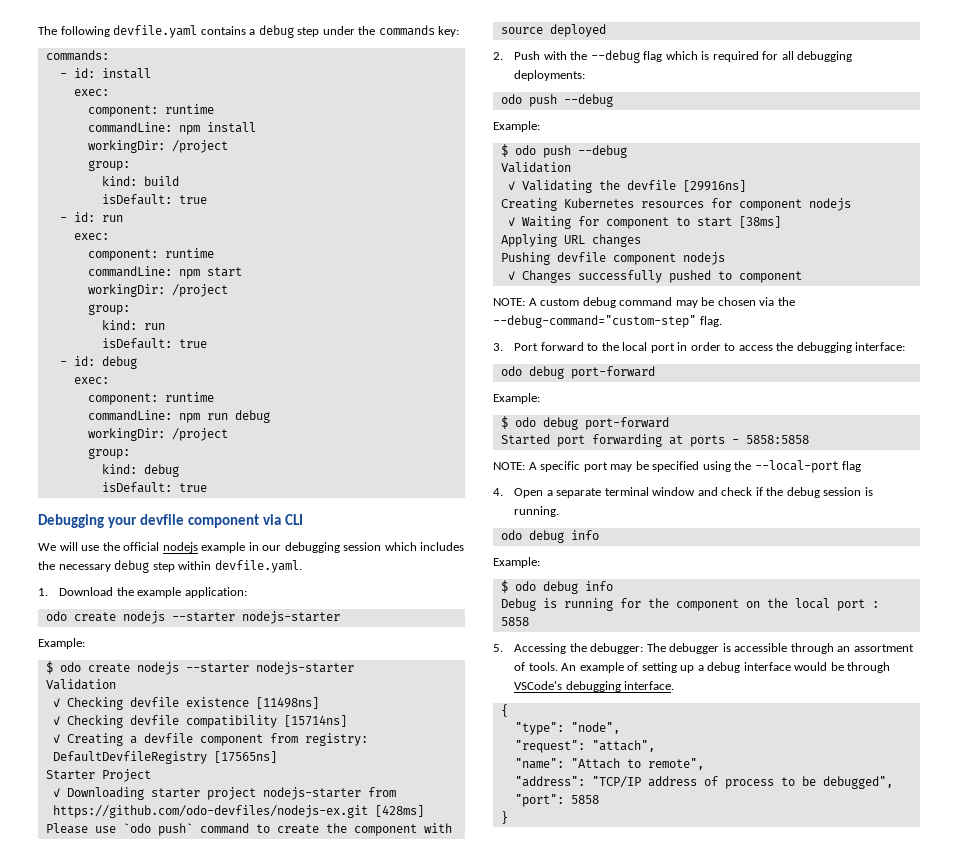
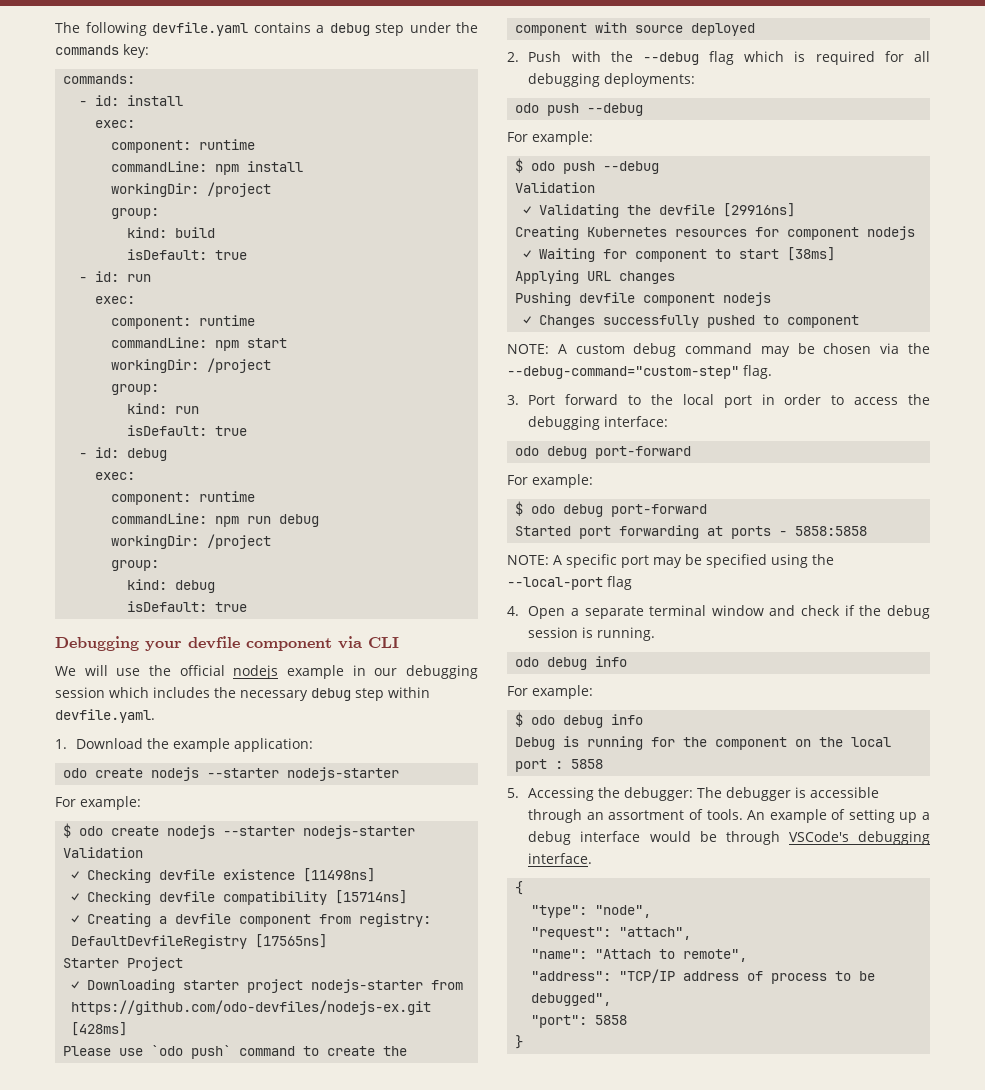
[38,638,85,649] Example: -> [55,796,141,810] For example:
[493,121,540,132] Example: -> [507,131,593,145] For example:
[493,393,540,404] Example: -> [507,474,593,488] For example:
[493,557,540,568] Example: -> [507,685,593,699] For example:

